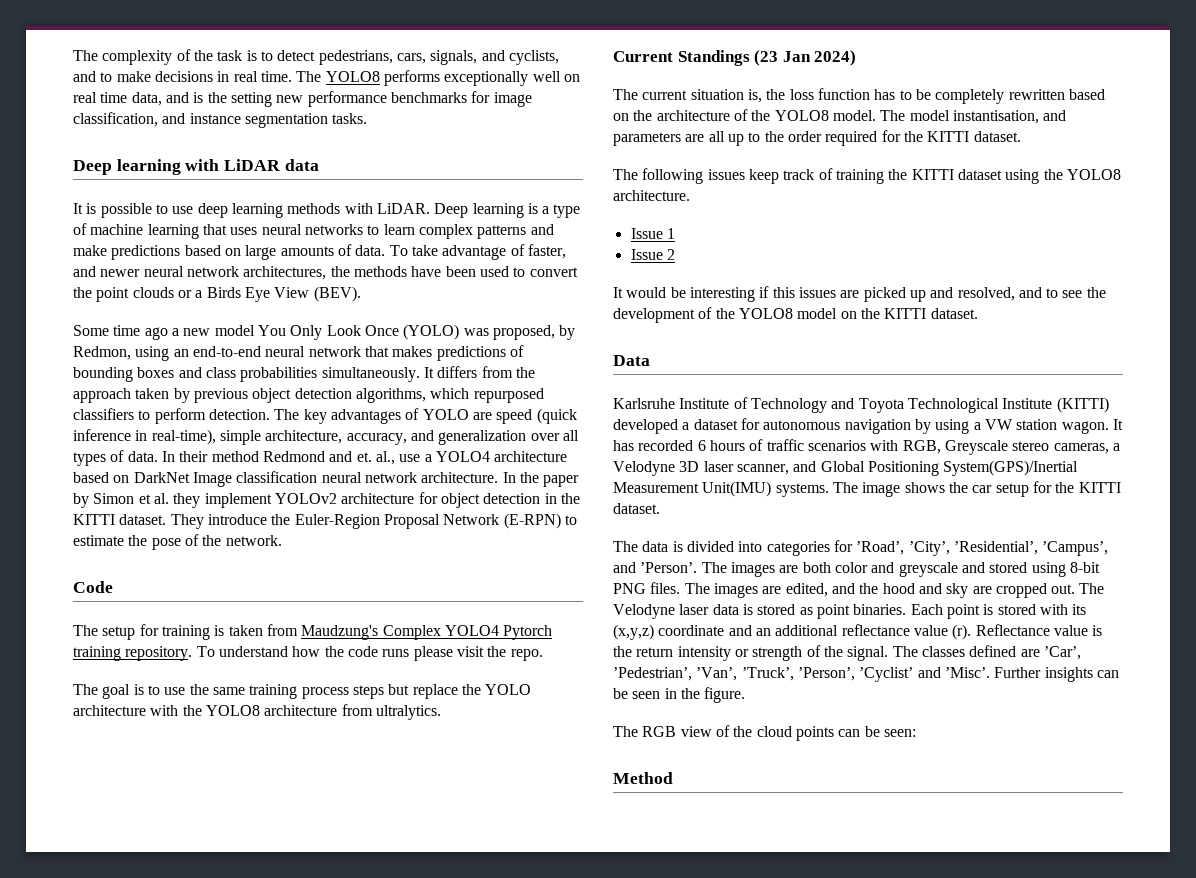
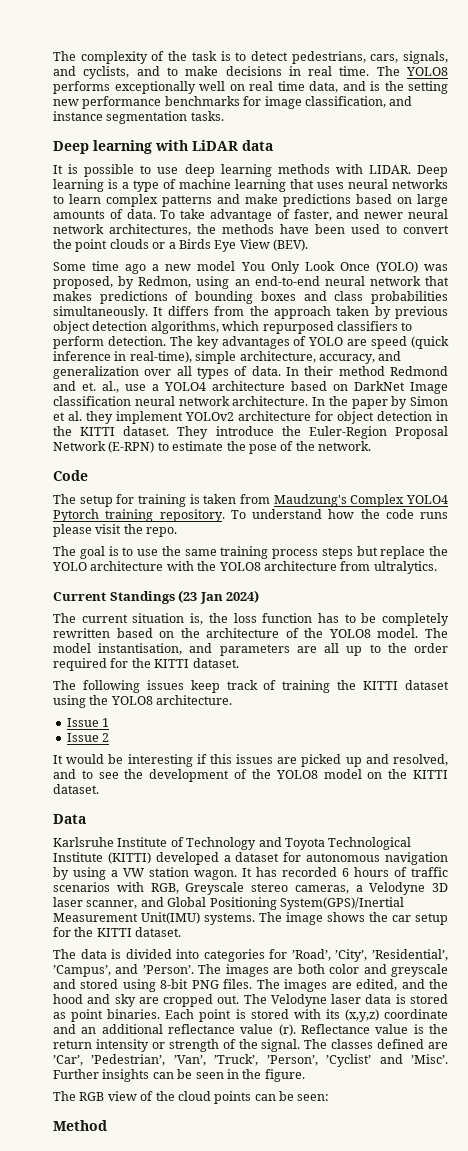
[376,203,430,214] LiDAR. -> [368,165,411,174] LIDAR.

